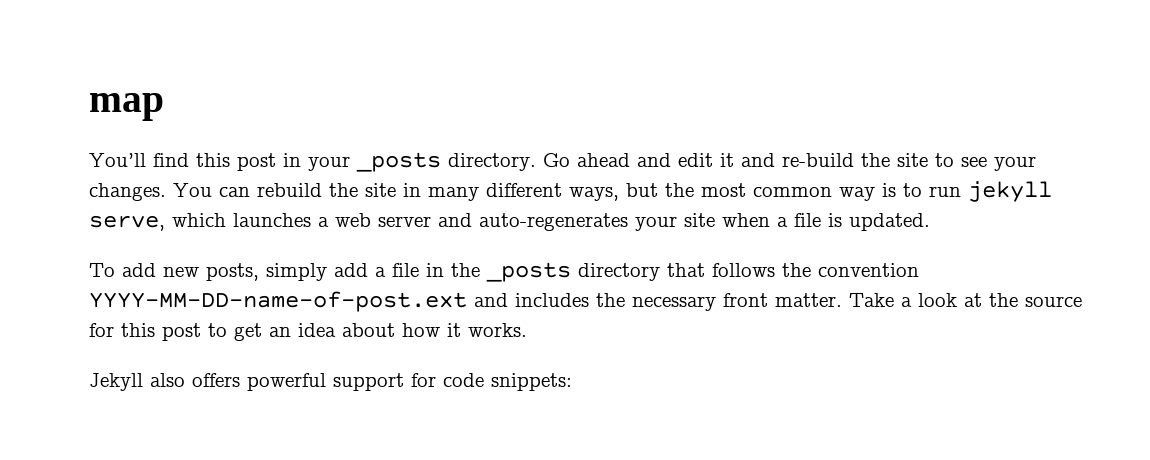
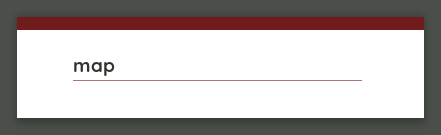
[89,152,1036,172] [89,181,1052,202] [89,213,930,231] [89,262,919,282] [89,291,1082,312] [89,323,527,341] [89,373,572,391] // You’ll find this post in your _posts directory. Go ahead and edit it and re-build the site to see your changes. You can rebuild the site in many different ways, but the most common way is to run jekyll serve, which launches a web server and auto-regenerates your site when a file is updated. // To add new posts, simply add a file in the _posts directory that follows the convention YYYY-MM-DD-name-of-post.ext and includes the necessary front matter. Take a look at the source for this post to get an idea about how it works. // Jekyll also offers powerful support for code snippets: -> (115, 69) none

